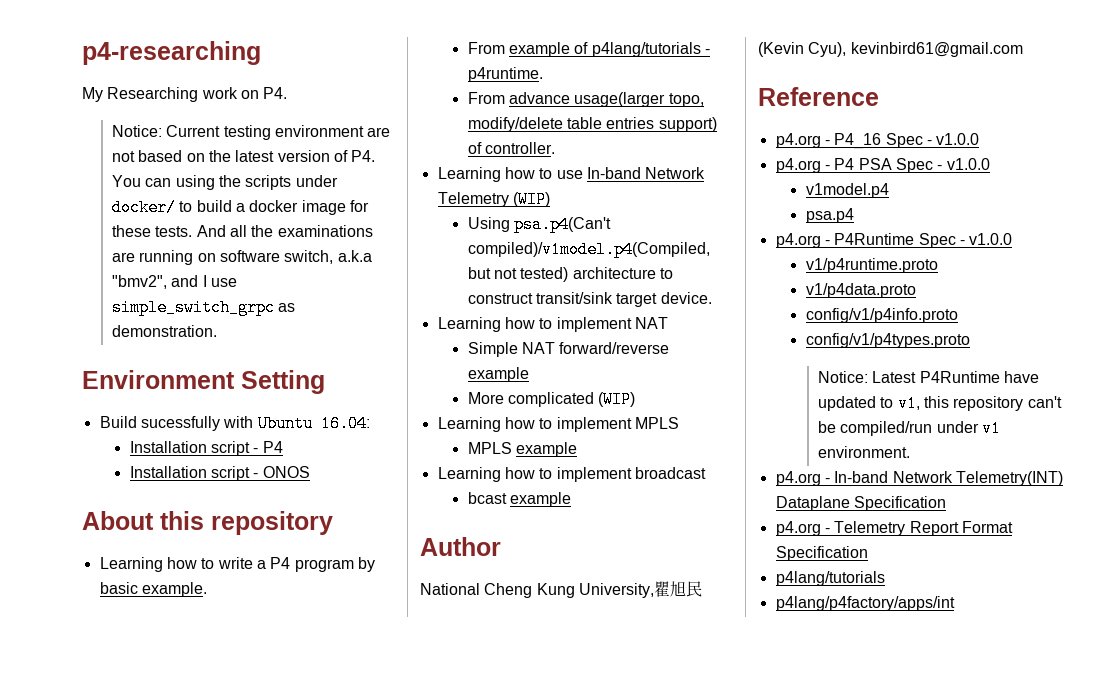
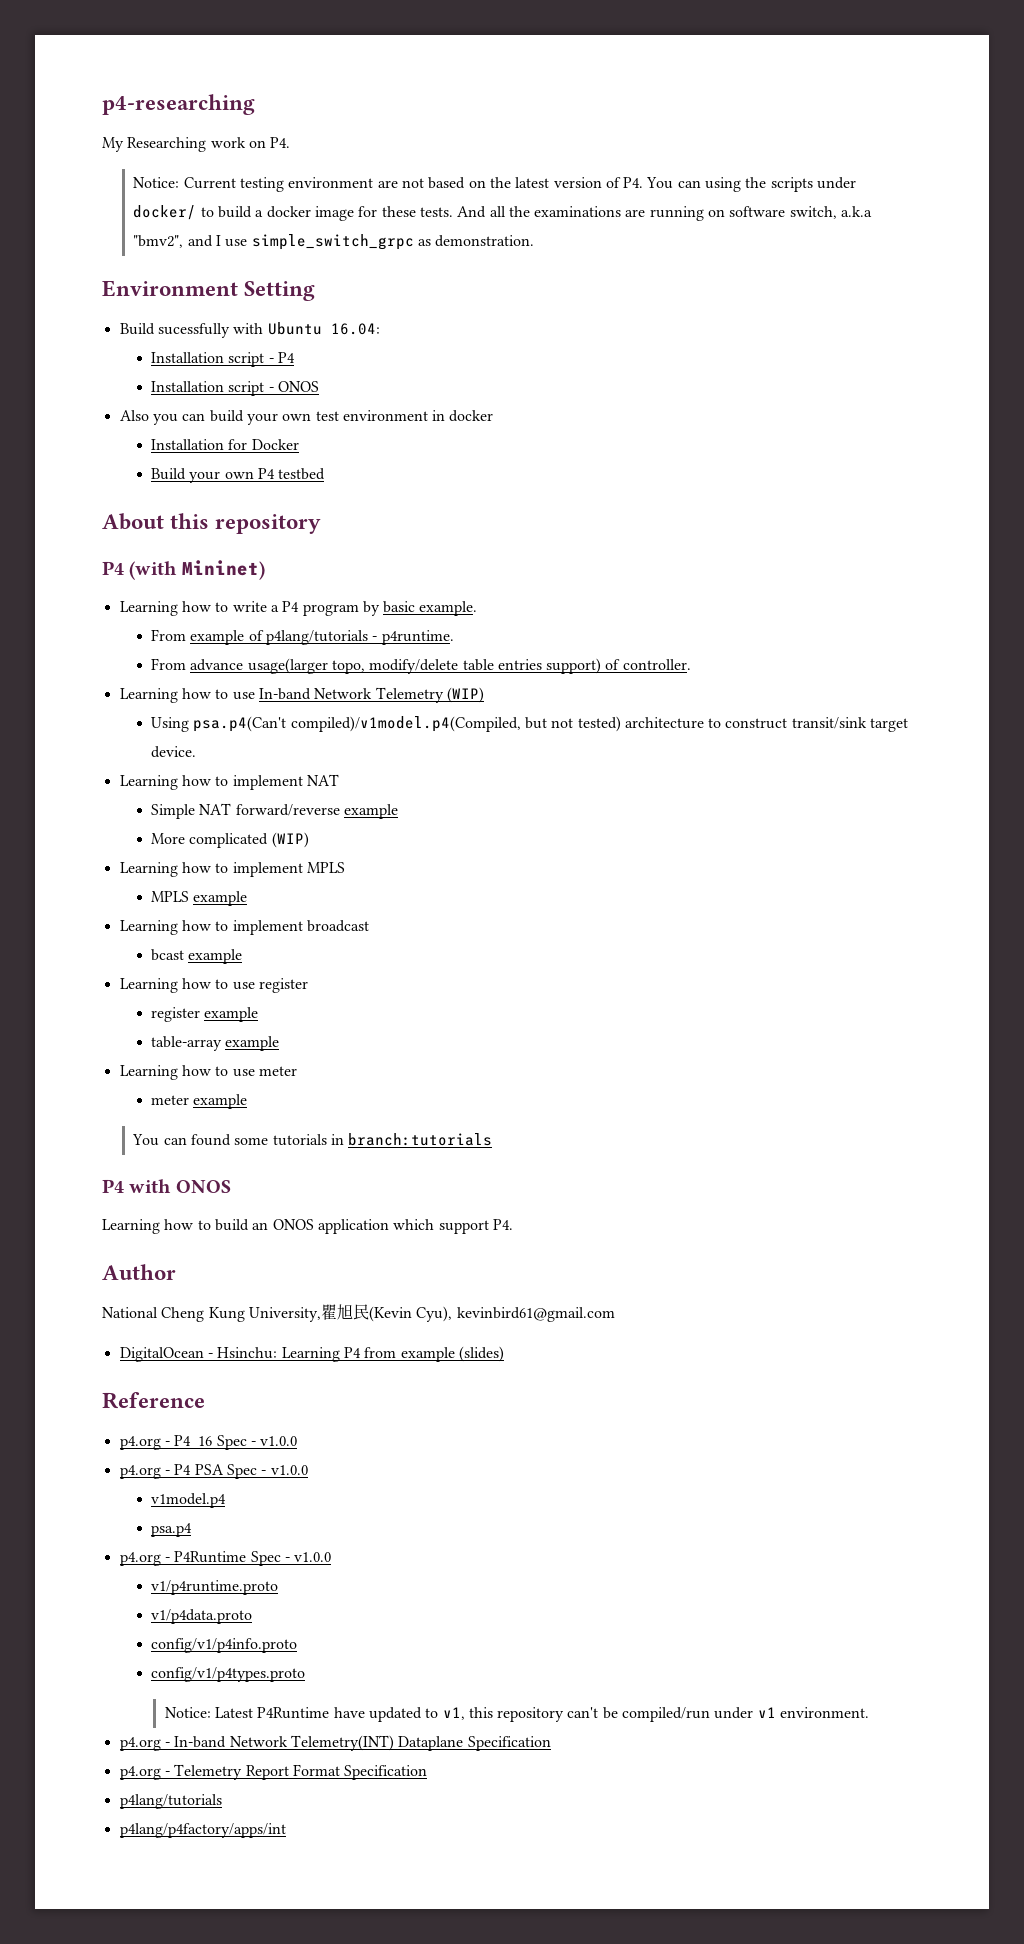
(310, 472) none -> [119,410,494,425] [150,439,299,450] [150,468,326,483] // Also you can build your own test environment in docker // Installation for Docker // Build your own P4 testbed
(333, 523) none -> [102,560,265,580] // P4 (with Mininet)
(571, 499) none -> [119,978,308,993] [150,1007,259,1022] [150,1036,280,1051] [119,1065,297,1080] [150,1094,248,1109] [132,1133,493,1146] [102,1179,231,1193] [102,1219,513,1234] // Learning how to use register // register example // table-array example // Learning how to use meter // meter example // You can found some tutorials in branch:tutorials // P4 with ONOS // Learning how to build an ONOS application which support P4.
(1023, 49) none -> [119,1346,504,1362] // DigitalOcean - Hsinchu: Learning P4 from example (slides)

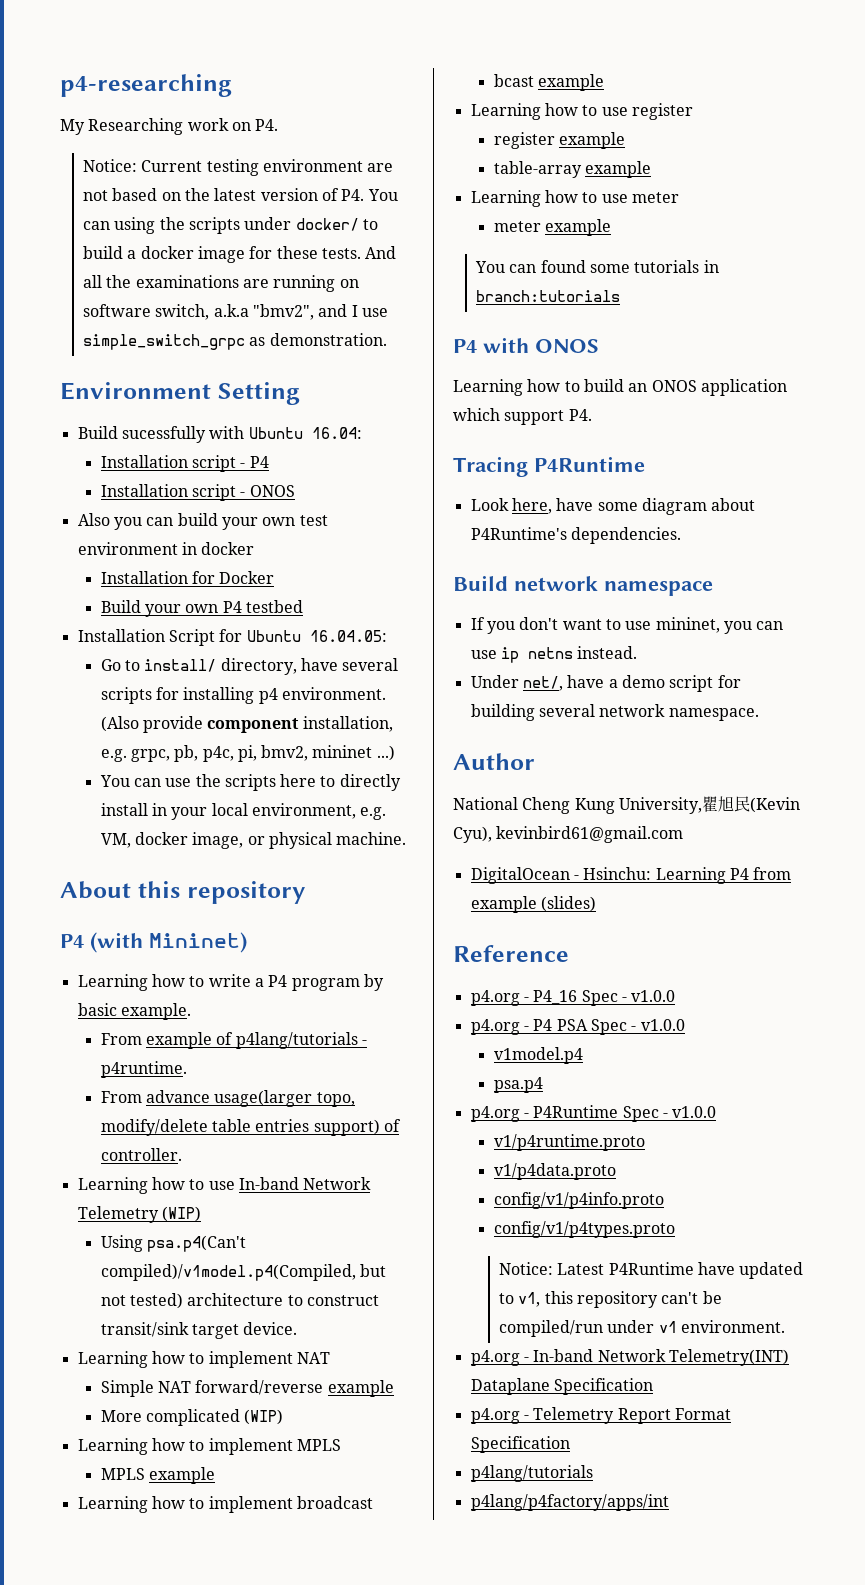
(326, 474) none -> [77,629,387,646] [100,658,399,675] [100,687,386,704] [100,716,393,733] [100,745,395,762] [99,774,401,791] [100,803,387,820] [100,832,407,849] // Installation Script for Ubuntu 16.04.05: // Go to install/ directory, have several scripts for installing p4 environment. (Also provide component installation, e.g. grpc, pb, p4c, pi, bmv2, mininet ...) // You can use the scripts here to directly install in your local environment, e.g. VM, docker image, or physical machine.
(513, 1224) none -> [453,456,645,477] [470,498,756,515] [470,527,681,544] [453,575,713,596] [470,617,784,634] [470,646,638,663] [470,675,741,692] [470,704,759,721] // Tracing P4Runtime // Look here, have some diagram about P4Runtime's dependencies. // Build network namespace // If you don't want to use mininet, you can use ip netns instead. // Under net/, have a demo script for building several network namespace.

